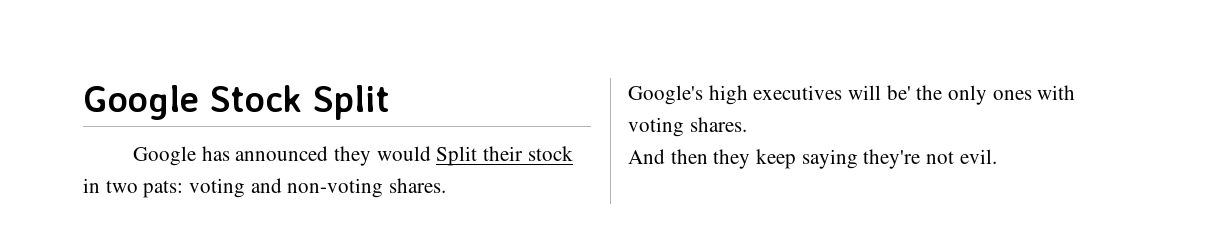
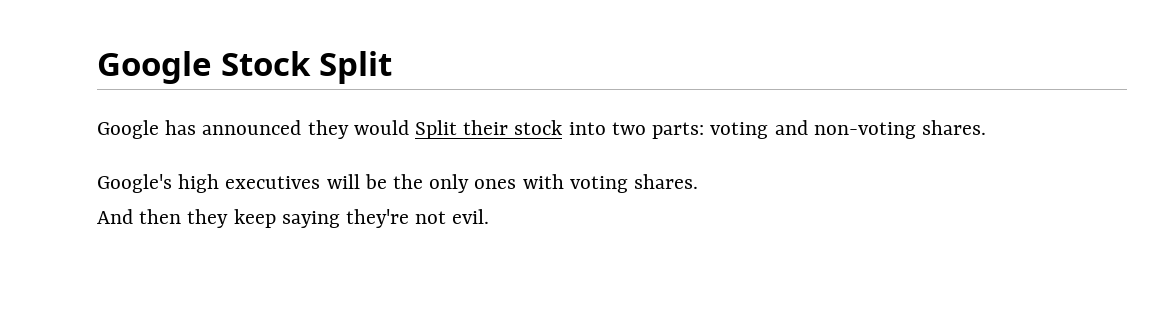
[83,178,184,198] in two pats: -> [568,122,705,139] into two parts:
[886,85,911,100] be' -> [364,174,387,189] be

